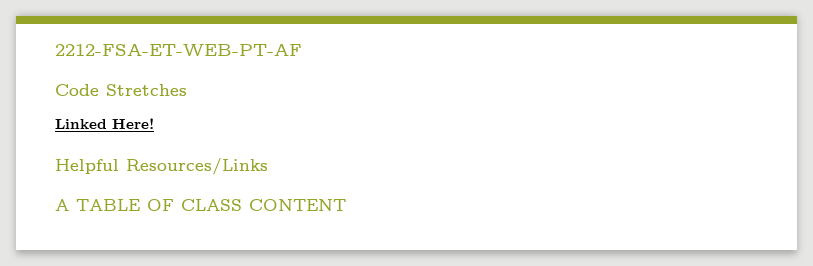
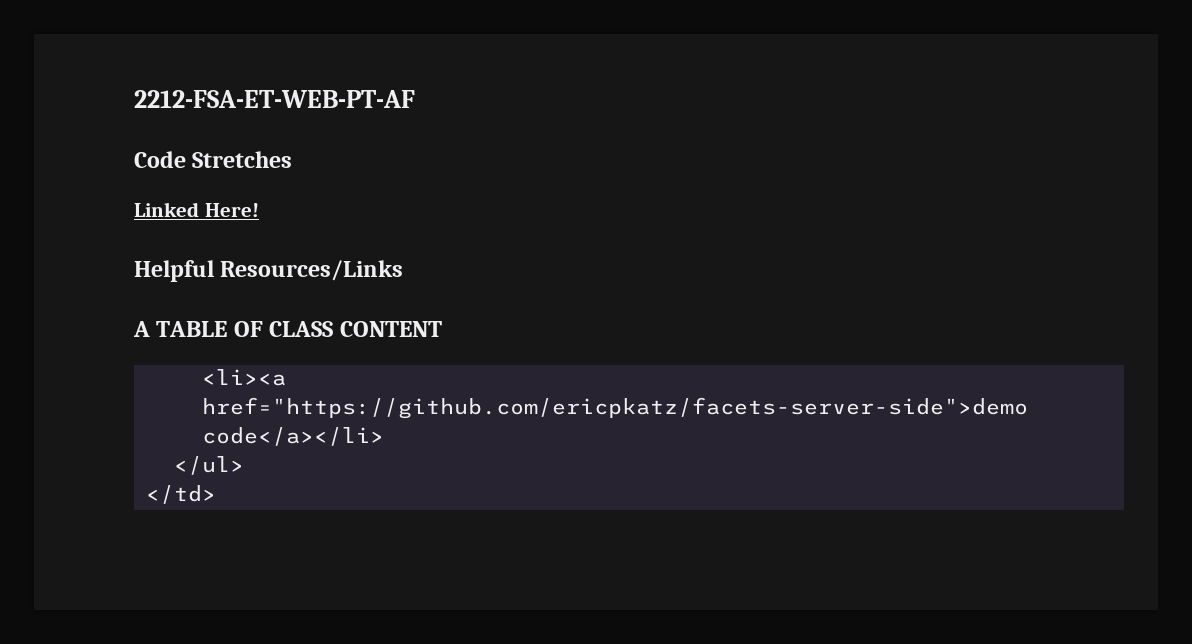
(346, 205) none -> [202,369,287,386] [202,397,1029,419] [202,427,385,446] [174,456,245,475] [146,485,217,504] // <li><a href="https://github.com/ericpkatz/facets-server-side">demo code</a></li> // </ul> // </td>

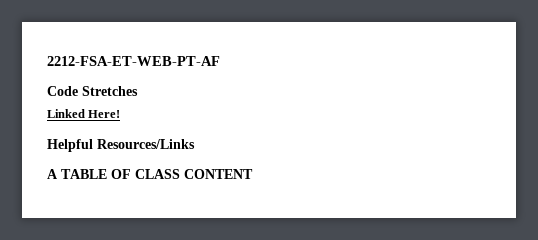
[202,369,287,386] [202,397,1029,419] [202,427,385,446] [174,456,245,475] [146,485,217,504] // <li><a href="https://github.com/ericpkatz/facets-server-side">demo code</a></li> // </ul> // </td> -> (253, 174) none

